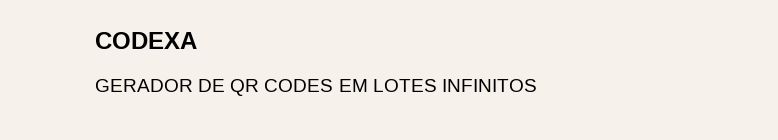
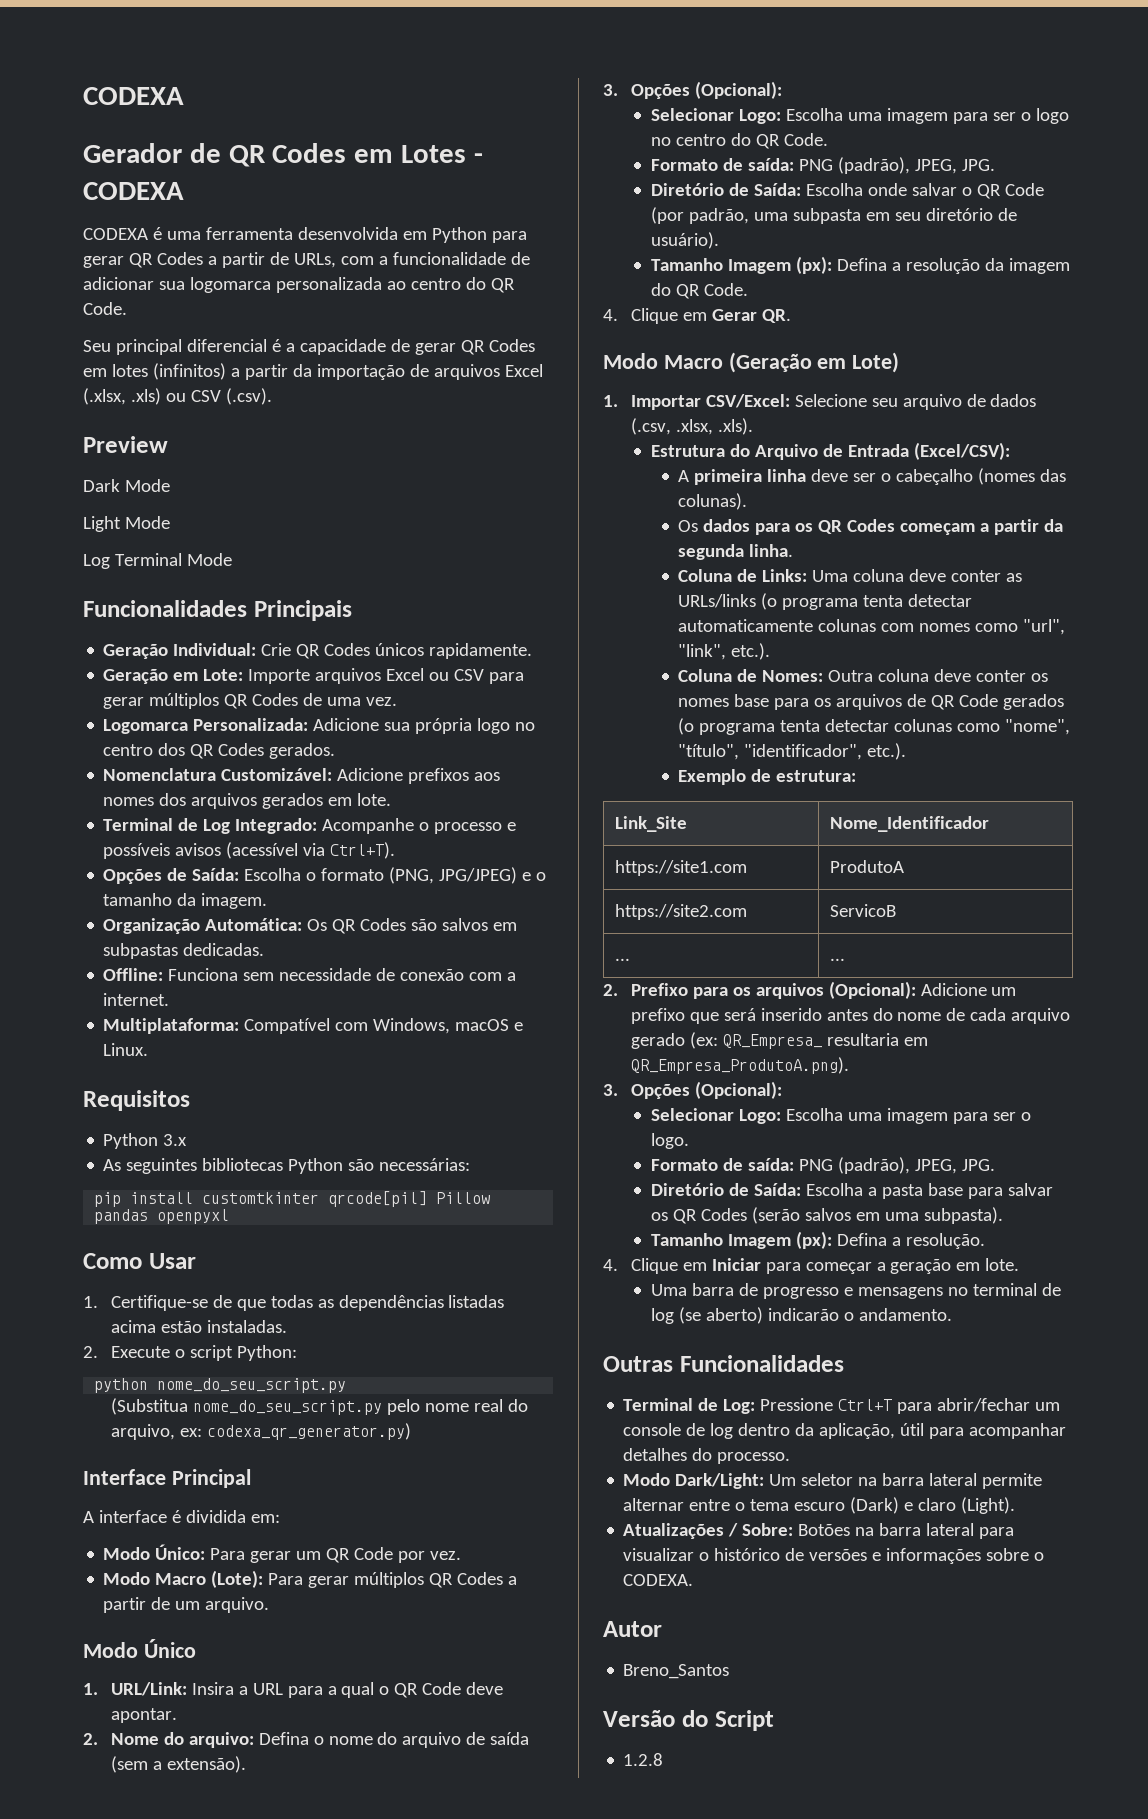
[95,32,197,49] [95,79,537,96] CODEXA // GERADOR DE QR CODES EM LOTES INFINITOS -> [83,87,184,105] [83,143,483,167] [83,182,184,200] [83,227,527,243] [83,252,530,268] [83,277,515,293] [83,302,127,315] [83,339,535,355] [83,363,543,380] [83,388,272,405] [83,436,168,453] [83,479,170,492] [83,516,170,532] [83,553,232,569] [83,600,352,621] [103,643,533,659] [103,668,525,684] [103,693,398,709] [103,718,536,734] [103,743,336,759] [103,768,501,784] [103,793,392,809] [103,818,517,834] [103,842,396,859] [103,867,547,884] [103,893,268,909] [103,918,518,934] [103,943,265,959] [103,968,517,981] [103,993,170,1006] [103,1018,524,1034] [103,1043,149,1056] [83,1090,190,1111] [103,1133,188,1149] [103,1158,471,1174] [94,1191,491,1207] [94,1209,230,1224] [83,1253,196,1269] [83,1295,505,1311] [110,1320,287,1333] [83,1345,297,1361] [94,1378,347,1393] [110,1398,528,1415] [110,1423,411,1440] [83,1469,251,1488] [83,1510,280,1523] [103,1544,462,1563] [103,1570,518,1588] [103,1597,270,1613] [83,1639,196,1658] [83,1682,504,1698] [110,1708,177,1723] [83,1732,530,1748] [110,1756,246,1773] [603,81,782,99] [650,108,1069,124] [650,133,828,149] [650,157,995,174] [650,183,1044,199] [650,207,1017,224] [650,232,719,249] [650,256,1070,274] [650,283,748,299] [603,308,791,324] [603,352,900,373] [603,394,1037,410] [630,418,753,435] [650,442,1010,460] [678,468,1067,485] [678,493,748,510] [678,519,1064,535] [678,544,794,560] [678,569,1023,582] [678,593,973,610] [678,619,1066,635] [678,643,771,660] [678,669,1049,682] [678,694,1065,710] [678,718,1071,735] [678,743,907,760] [678,769,857,785] [615,816,688,832] [830,816,990,832] [615,860,748,876] [830,860,905,873] [615,904,748,920] [830,904,897,917] [615,958,631,961] [830,958,846,961] [603,981,1017,999] [630,1008,1071,1024] [630,1032,928,1049] [630,1057,849,1074] [603,1081,782,1099] [650,1108,1031,1124] [650,1133,689,1149] [650,1157,995,1174] [650,1183,1053,1199] [650,1207,1003,1224] [650,1231,985,1249] [603,1258,1020,1274] [650,1283,1061,1299] [650,1307,952,1324] [603,1355,844,1372] [623,1398,1061,1414] [623,1423,1067,1439] [623,1448,791,1464] [623,1473,1043,1489] [623,1497,1016,1514] [623,1523,1015,1539] [623,1548,1045,1564] [623,1574,694,1586] [603,1621,662,1637] [623,1664,730,1679] [603,1710,774,1731] [623,1753,664,1766] CODEXA // Gerador de QR Codes em Lotes - CODEXA // CODEXA é uma ferramenta desenvolvida em Python para gerar QR Codes a partir de URLs, com a funcionalidade de adicionar sua logomarca personalizada ao centro do QR Code. // Seu principal diferencial é a capacidade de gerar QR Codes em lotes (infinitos) a partir da importação de arquivos Excel (.xlsx, .xls) ou CSV (.csv). // Preview // Dark Mode // Light Mode // Log Terminal Mode // Funcionalidades Principais // Geração Individual: Crie QR Codes únicos rapidamente. // Geração em Lote: Importe arquivos Excel ou CSV para gerar múltiplos QR Codes de uma vez. // Logomarca Personalizada: Adicione sua própria logo no centro dos QR Codes gerados. // Nomenclatura Customizável: Adicione prefixos aos nomes dos arquivos gerados em lote. // Terminal de Log Integrado: Acompanhe o processo e possíveis avisos (acessível via Ctrl+T). // Opções de Saída: Escolha o formato (PNG, JPG/JPEG) e o tamanho da imagem. // Organização Automática: Os QR Codes são salvos em subpastas dedicadas. // Offline: Funciona sem necessidade de conexão com a internet. // Multiplataforma: Compatível com Windows, macOS e Linux. // Requisitos // Python 3.x // As seguintes bibliotecas Python são necessárias: // pip install customtkinter qrcode[pil] Pillow pandas openpyxl // Como Usar // 1. Certifique-se de que todas as dependências listadas acima estão instaladas. // 2. Execute o script Python: // python nome_do_seu_script.py // (Substitua nome_do_seu_script.py pelo nome real do arquivo, ex: codexa_qr_generator.py) // Interface Principal // A interface é dividida em: // Modo Único: Para gerar um QR Code por vez. // Modo Macro (Lote): Para gerar múltiplos QR Codes a partir de um arquivo. // Modo Único // 1. URL/Link: Insira a URL para a qual o QR Code deve apontar. // 2. Nome do arquivo: Defina o nome do arquivo de saída (sem a extensão). // 3. Opções (Opcional): // Selecionar Logo: Escolha uma imagem para ser o logo no centro do QR Code. // Formato de saída: PNG (padrão), JPEG, JPG. // Diretório de Saída: Escolha onde salvar o QR Code (por padrão, uma subpasta em seu diretório de usuário). // Tamanho Imagem (px): Defina a resolução da imagem do QR Code. // 4. Clique em Gerar QR. // Modo Macro (Geração em Lote) // 1. Importar CSV/Excel: Selecione seu arquivo de dados (.csv, .xlsx, .xls). // Estrutura do Arquivo de Entrada (Excel/CSV): // A primeira linha deve ser o cabeçalho (nomes das colunas). // Os dados para os QR Codes começam a partir da segunda linha. // Coluna de Links: Uma coluna deve conter as URLs/links (o programa tenta detectar automaticamente colunas com nomes como "url", "link", etc.). // Coluna de Nomes: Outra coluna deve conter os nomes base para os arquivos de QR Code gerados (o programa tenta detectar colunas como "nome", "título", "identificador", etc.). // Exemplo de estrutura: // Link_Site | Nome_Identificador // https://site1.com | ProdutoA // https://site2.com | ServicoB // ... | ... // 2. Prefixo para os arquivos (Opcional): Adicione um prefixo que será inserido antes do nome de cada arquivo gerado (ex: QR_Empresa_ resultaria em QR_Empresa_ProdutoA.png). // 3. Opções (Opcional): // Selecionar Logo: Escolha uma imagem para ser o logo. // Formato de saída: PNG (padrão), JPEG, JPG. // Diretório de Saída: Escolha a pasta base para salvar os QR Codes (serão salvos em uma subpasta). // Tamanho Imagem (px): Defina a resolução. // 4. Clique em Iniciar para começar a geração em lote. // Uma barra de progresso e mensagens no terminal de log (se aberto) indicarão o andamento. // Outras Funcionalidades // Terminal de Log: Pressione Ctrl+T para abrir/fechar um console de log dentro da aplicação, útil para acompanhar detalhes do processo. // Modo Dark/Light: Um seletor na barra lateral permite alternar entre o tema escuro (Dark) e claro (Light). // Atualizações / Sobre: Botões na barra lateral para visualizar o histórico de versões e informações sobre o CODEXA. // Autor // Breno_Santos // Versão do Script // 1.2.8

